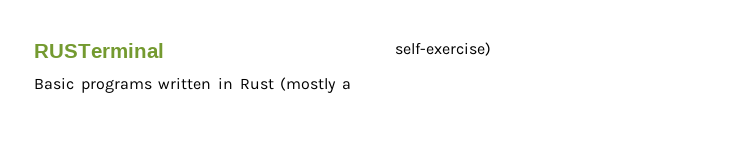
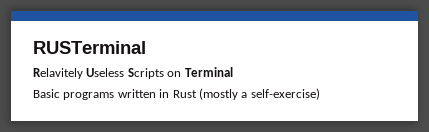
(164, 50) none -> [33,67,233,79] // Relavitely Useless Scripts on Terminal

